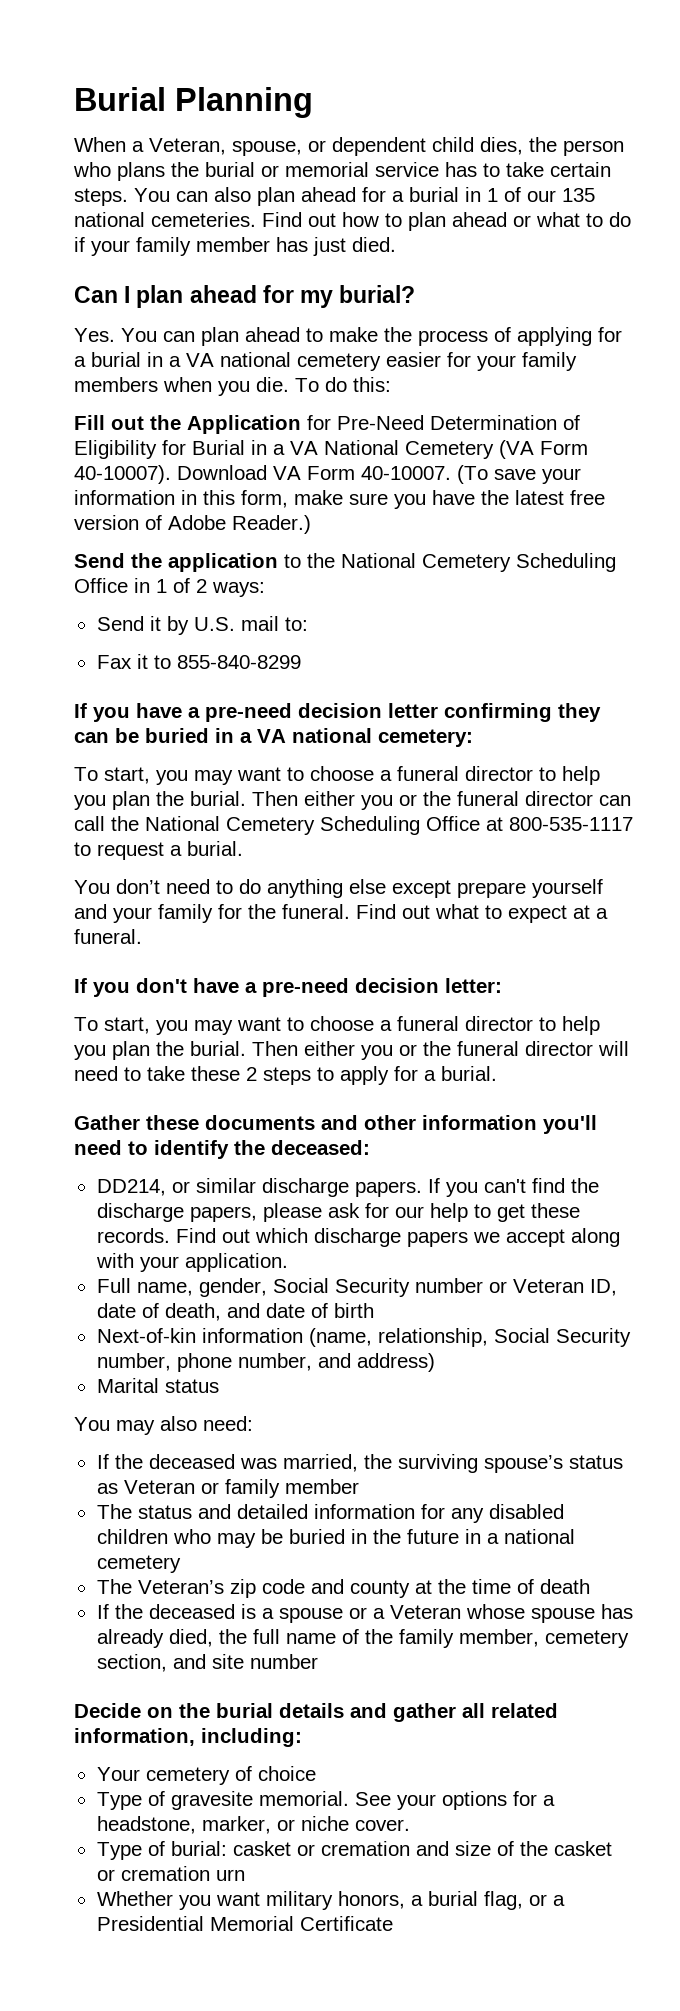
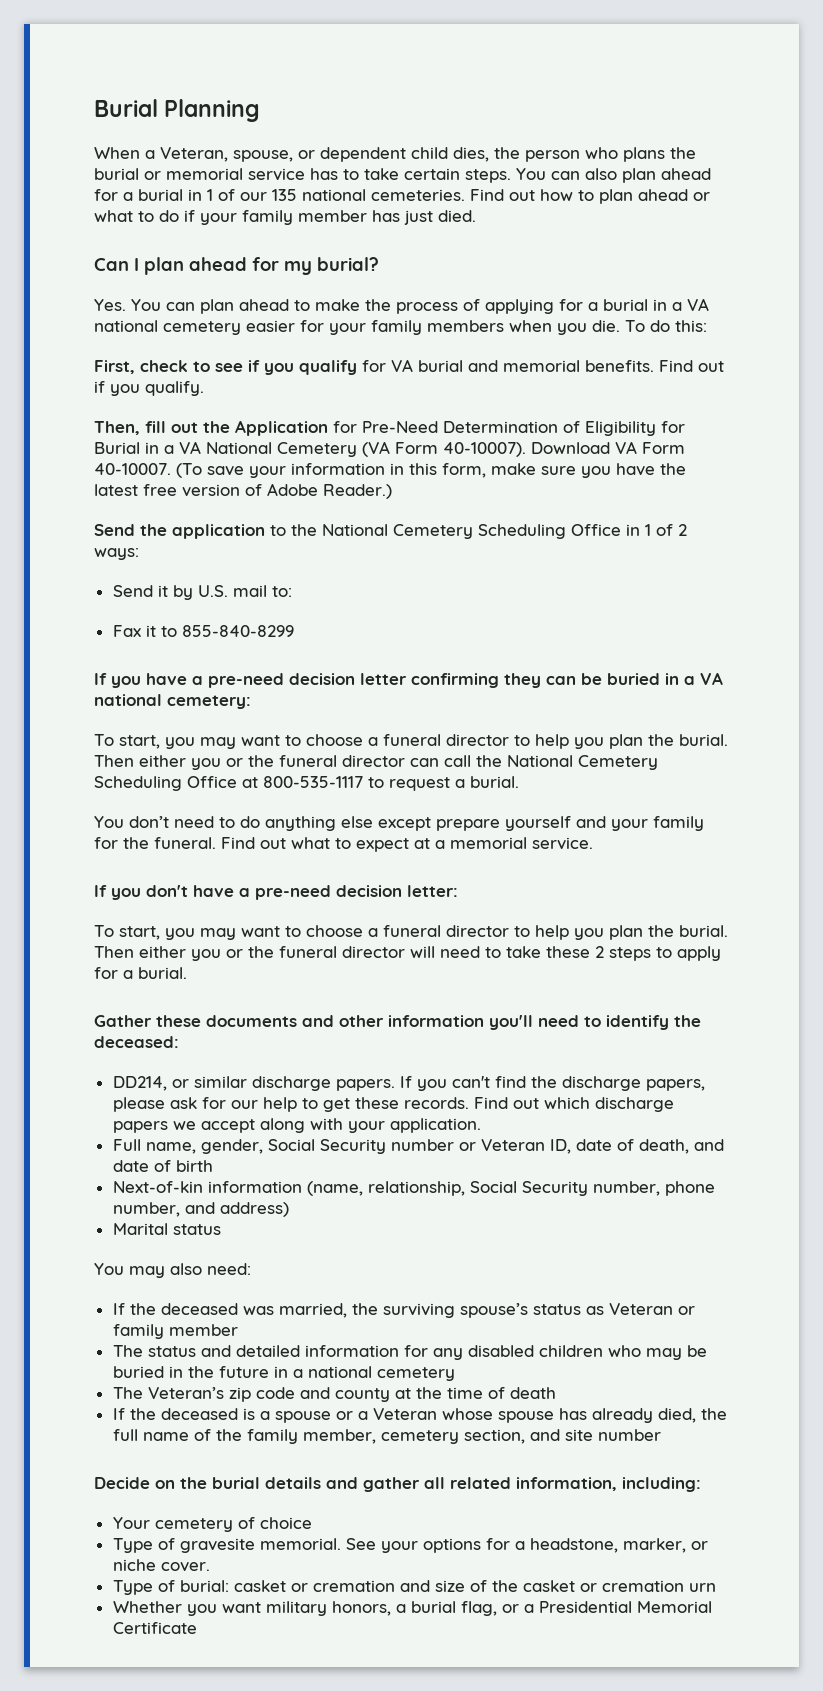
[74,415,105,430] Fill -> [94,359,724,375] [94,381,204,396] [94,421,166,435] First, check to see if you qualify for VA burial and memorial benefits. Find out if you qualify. // Then, fill
[74,929,142,944] funeral. -> [450,837,593,850] memorial service.

